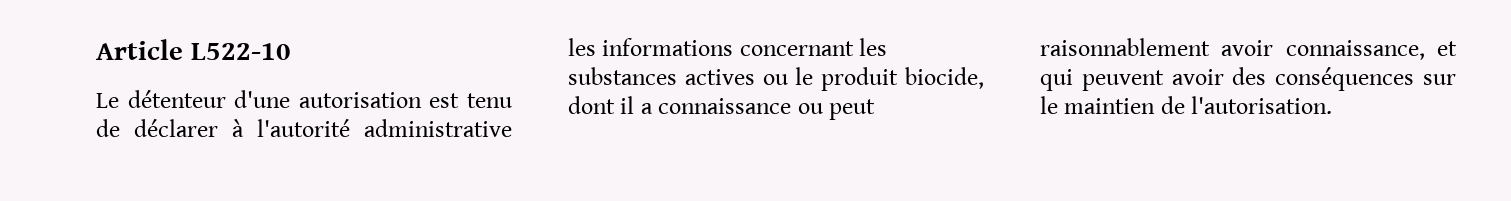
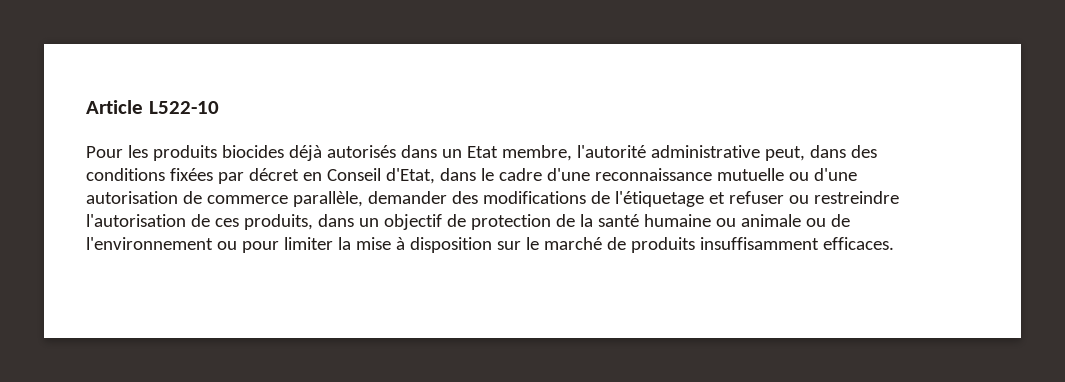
[96,90,512,108] [96,119,512,137] [568,38,888,56] [568,67,984,91] [568,96,876,120] [1040,38,1457,60] [1040,67,1456,91] [1040,96,1333,114] Le détenteur d'une autorisation est tenu de déclarer à l'autorité administrative les informations concernant les substances actives ou le produit biocide, dont il a connaissance ou peut raisonnablement avoir connaissance, et qui peuvent avoir des conséquences sur le maintien de l'autorisation. -> [86,145,877,161] [86,168,857,184] [86,191,899,207] [86,214,850,230] [86,237,894,253] Pour les produits biocides déjà autorisés dans un Etat membre, l'autorité administrative peut, dans des conditions fixées par décret en Conseil d'Etat, dans le cadre d'une reconnaissance mutuelle ou d'une autorisation de commerce parallèle, demander des modifications de l'étiquetage et refuser ou restreindre l'autorisation de ces produits, dans un objectif de protection de la santé humaine ou animale ou de l'environnement ou pour limiter la mise à disposition sur le marché de produits insuffisamment efficaces.

